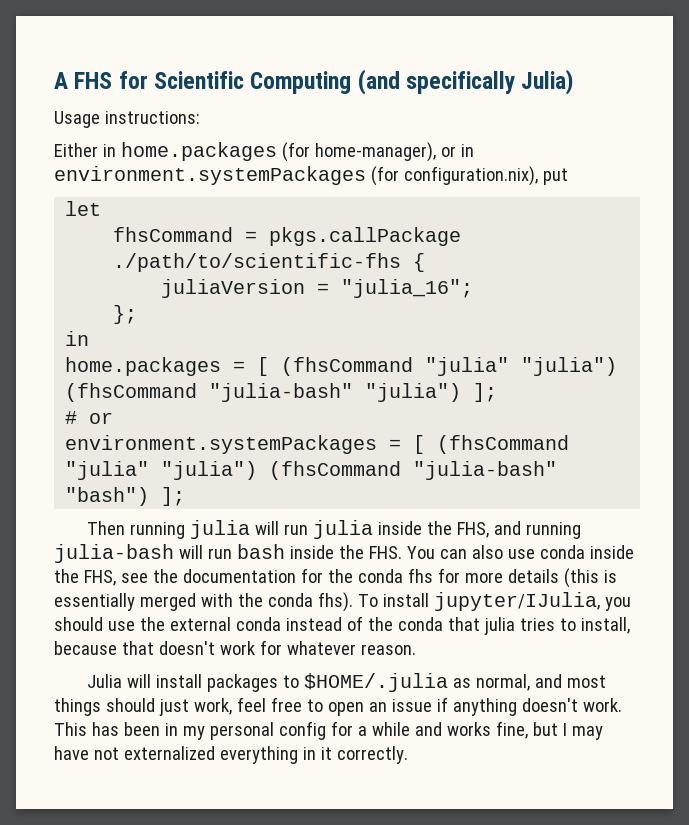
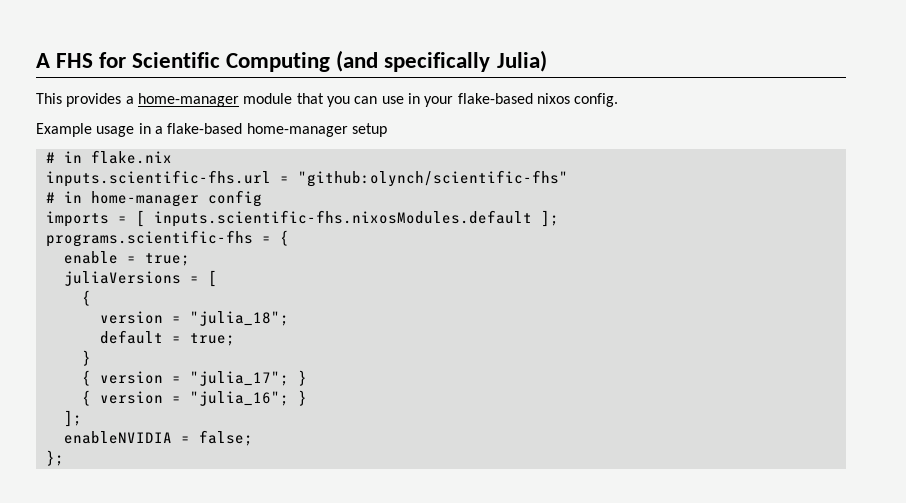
[54,111,200,128] [54,142,474,162] [54,166,568,186] [65,201,102,216] [113,227,462,246] [113,253,426,272] [161,279,474,298] [113,305,138,324] [65,331,90,346] [65,357,618,376] [65,383,498,402] [65,411,114,424] [65,435,570,454] [65,461,558,480] [65,487,186,506] [87,520,582,539] [54,544,634,563] [54,568,617,588] [54,592,631,612] [54,616,630,635] [54,640,416,655] [87,673,607,692] [54,697,622,716] [54,721,603,740] [54,746,408,764] Usage instructions: // Either in home.packages (for home-manager), or in environment.systemPackages (for configuration.nix), put // let // fhsCommand = pkgs.callPackage ./path/to/scientific-fhs { // juliaVersion = "julia_16"; // }; // in // home.packages = [ (fhsCommand "julia" "julia") (fhsCommand "julia-bash" "julia") ]; // # or // environment.systemPackages = [ (fhsCommand "julia" "julia") (fhsCommand "julia-bash" "bash") ]; // Then running julia will run julia inside the FHS, and running julia-bash will run bash inside the FHS. You can also use conda inside the FHS, see the documentation for the conda fhs for more details (this is essentially merged with the conda fhs). To install jupyter/IJulia, you should use the external conda instead of the conda that julia tries to install, because that doesn't work for whatever reason. // Julia will install packages to $HOME/.julia as normal, and most things should just work, feel free to open an issue if anything doesn't work. This has been in my personal config for a while and works fine, but I may have not externalized everything in it correctly. -> [36,93,619,107] [36,123,387,137] [45,150,172,164] [45,170,568,187] [45,190,262,207] [45,210,559,227] [45,230,289,247] [63,251,190,266] [63,270,217,287] [81,290,91,306] [99,311,289,326] [99,330,235,346] [81,350,91,366] [81,370,307,386] [81,390,307,406] [63,410,82,427] [63,430,253,446] [45,450,64,466] This provides a home-manager module that you can use in your flake-based nixos config. // Example usage in a flake-based home-manager setup // # in flake.nix // inputs.scientific-fhs.url = "github:olynch/scientific-fhs" // # in home-manager config // imports = [ inputs.scientific-fhs.nixosModules.default ]; // programs.scientific-fhs = { // enable = true; // juliaVersions = [ // { // version = "julia_18"; // default = true; // } // { version = "julia_17"; } // { version = "julia_16"; } // ]; // enableNVIDIA = false; // };

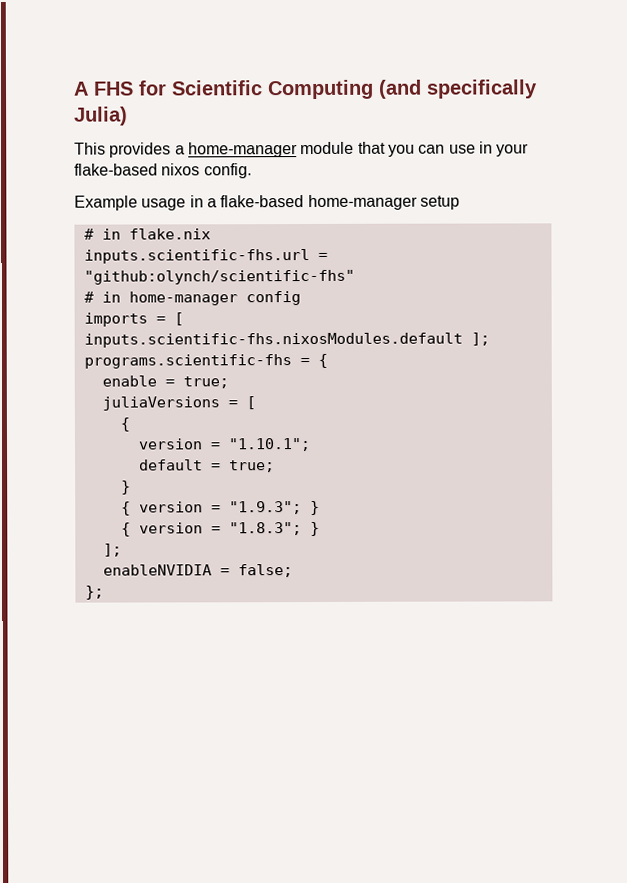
[189,311,289,326] "julia_18"; -> [227,438,311,452] "1.10.1";
[189,370,307,386] [81,390,289,406] "julia_17"; } // { version = "julia_16"; -> [228,500,320,516] [120,522,302,537] "1.9.3"; } // { version = "1.8.3";

